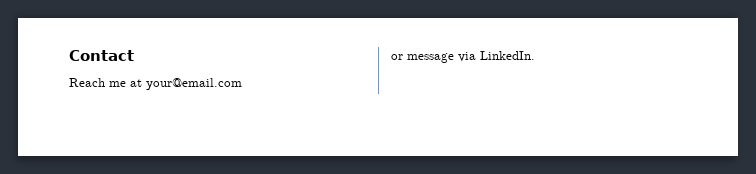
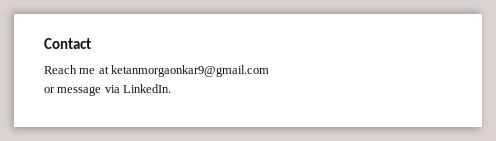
[146,78,242,90] your@email.com -> [111,65,270,77] ketanmorgaonkar9@gmail.com

